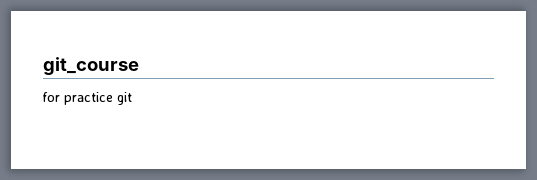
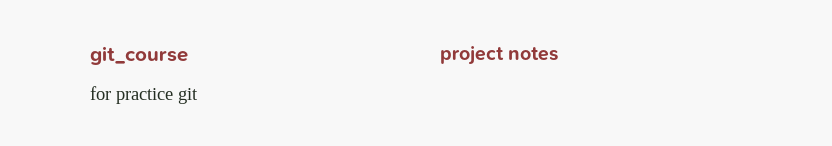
(132, 98) none -> [440,46,559,65] // project notes

